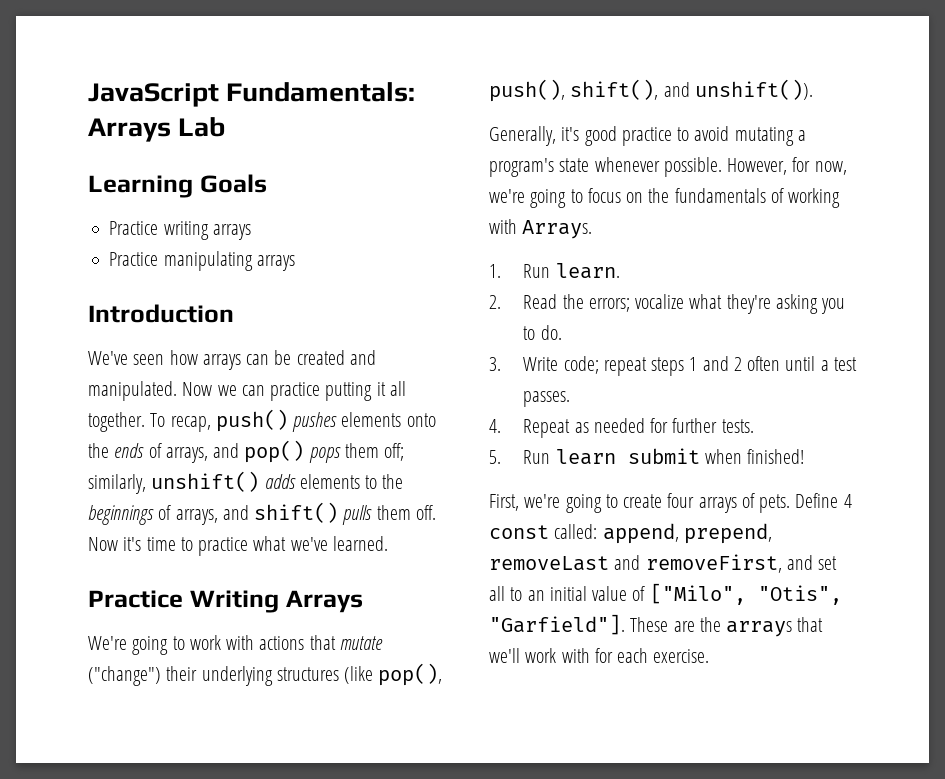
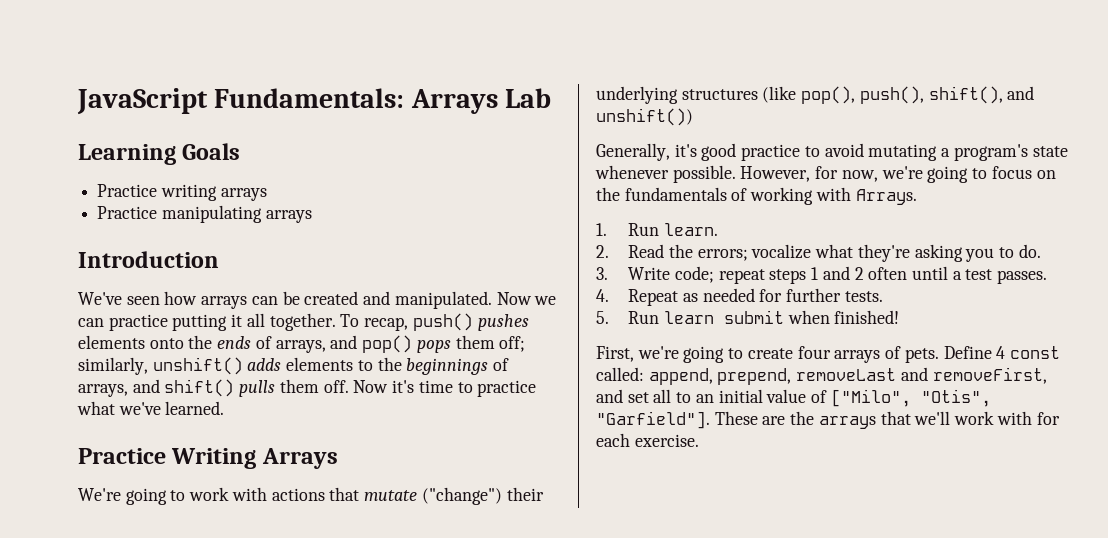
[694,79,813,100] unshift()). -> [596,108,693,126] unshift())

